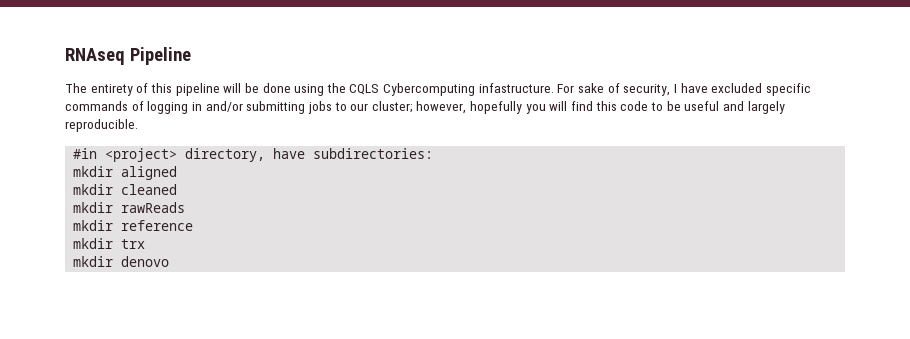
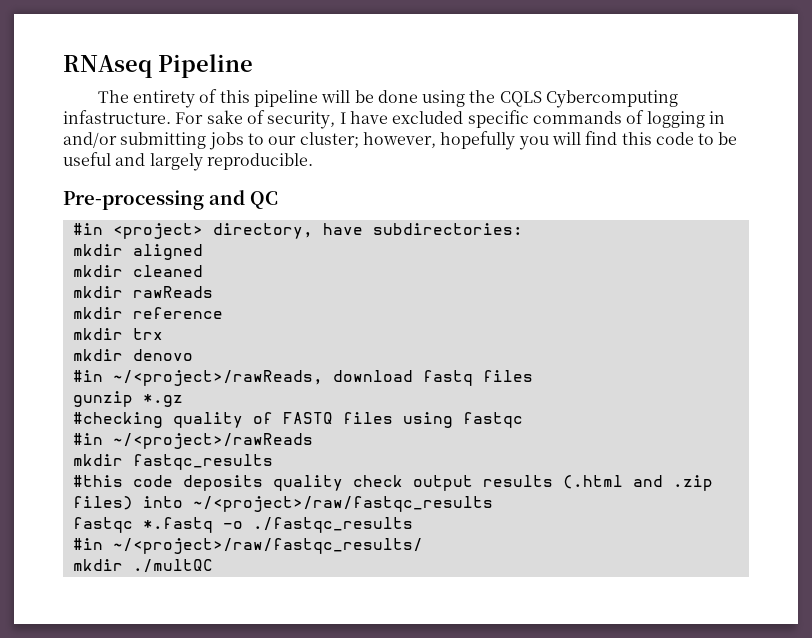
(138, 125) none -> [63,190,278,210] // Pre-processing and QC
(170, 261) none -> [72,370,533,386] [72,391,183,407] [72,412,523,428] [72,433,313,449] [72,454,273,470] [72,475,713,491] [72,496,493,512] [72,517,413,533] [72,538,423,554] [72,559,213,573] // #in ~/<project>/rawReads, download fastq files // gunzip *.gz // #checking quality of FASTQ files using fastqc // #in ~/<project>/rawReads // mkdir fastqc_results // #this code deposits quality check output results (.html and .zip files) into ~/<project>/raw/fastqc_results // fastqc *.fastq -o ./fastqc_results // #in ~/<project>/raw/fastqc_results/ // mkdir ./multQC

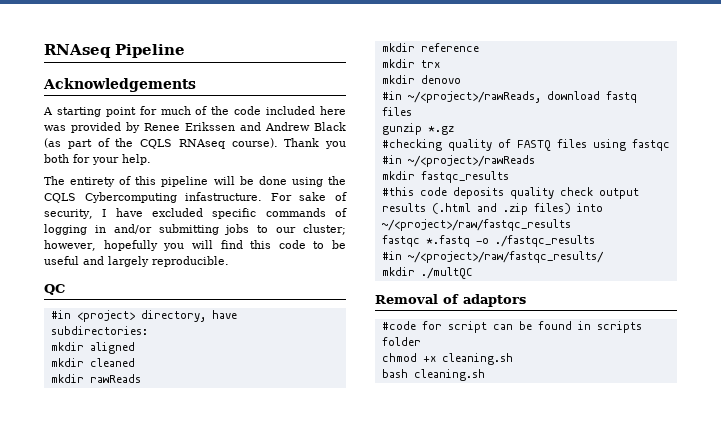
(253, 66) none -> [43,78,196,92] [43,106,346,117] [44,122,346,133] [44,138,346,149] [44,154,151,165] // Acknowledgements // A starting point for much of the code included here was provided by Renee Erikssen and Andrew Black (as part of the CQLS RNAseq course). Thank you both for your help.
[63,190,245,210] Pre-processing and -> (229, 261) none
(213, 566) none -> [375,294,526,307] [381,321,642,333] [381,337,421,346] [381,353,513,365] [381,369,485,381] // Removal of adaptors // #code for script can be found in scripts folder // chmod +x cleaning.sh // bash cleaning.sh

